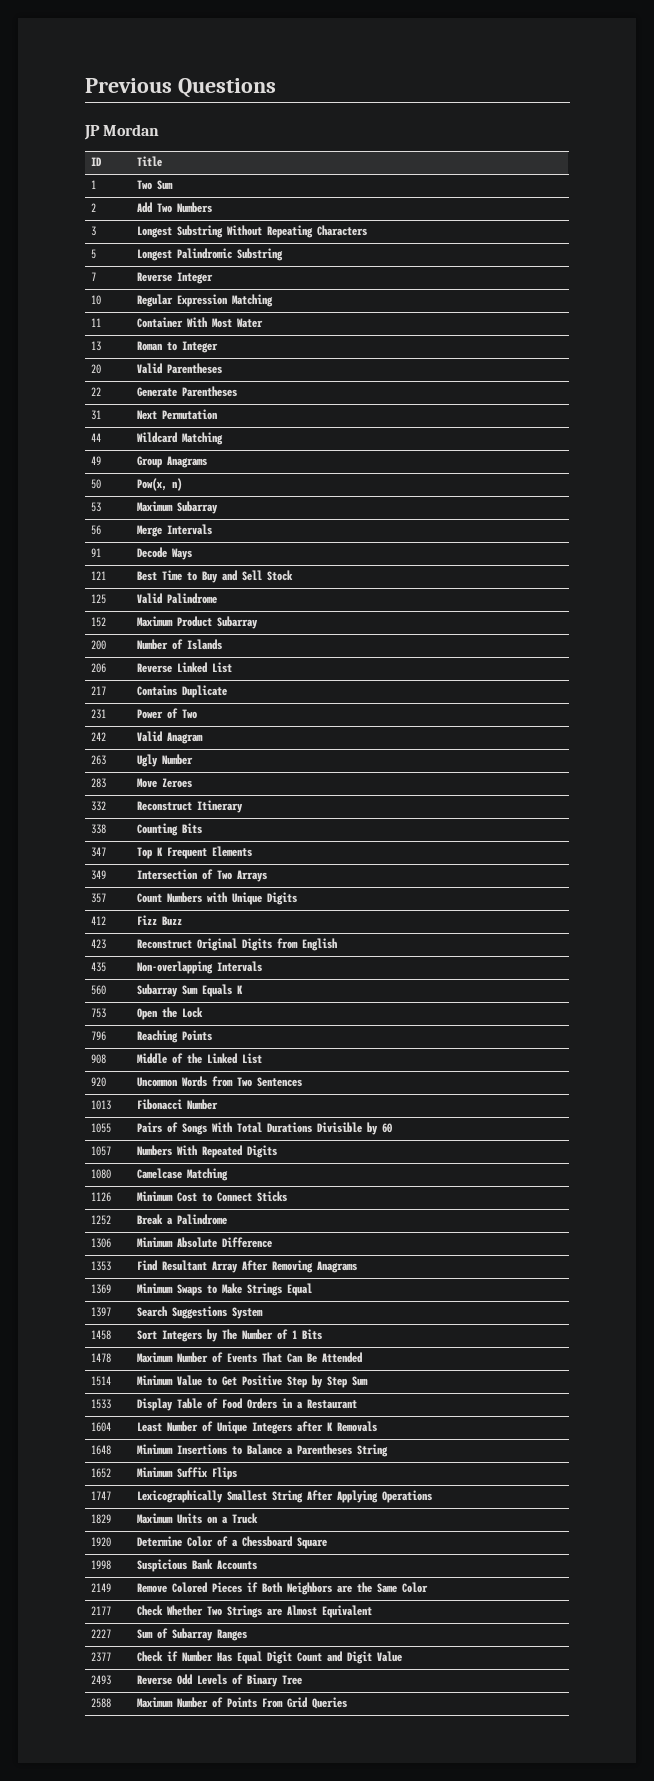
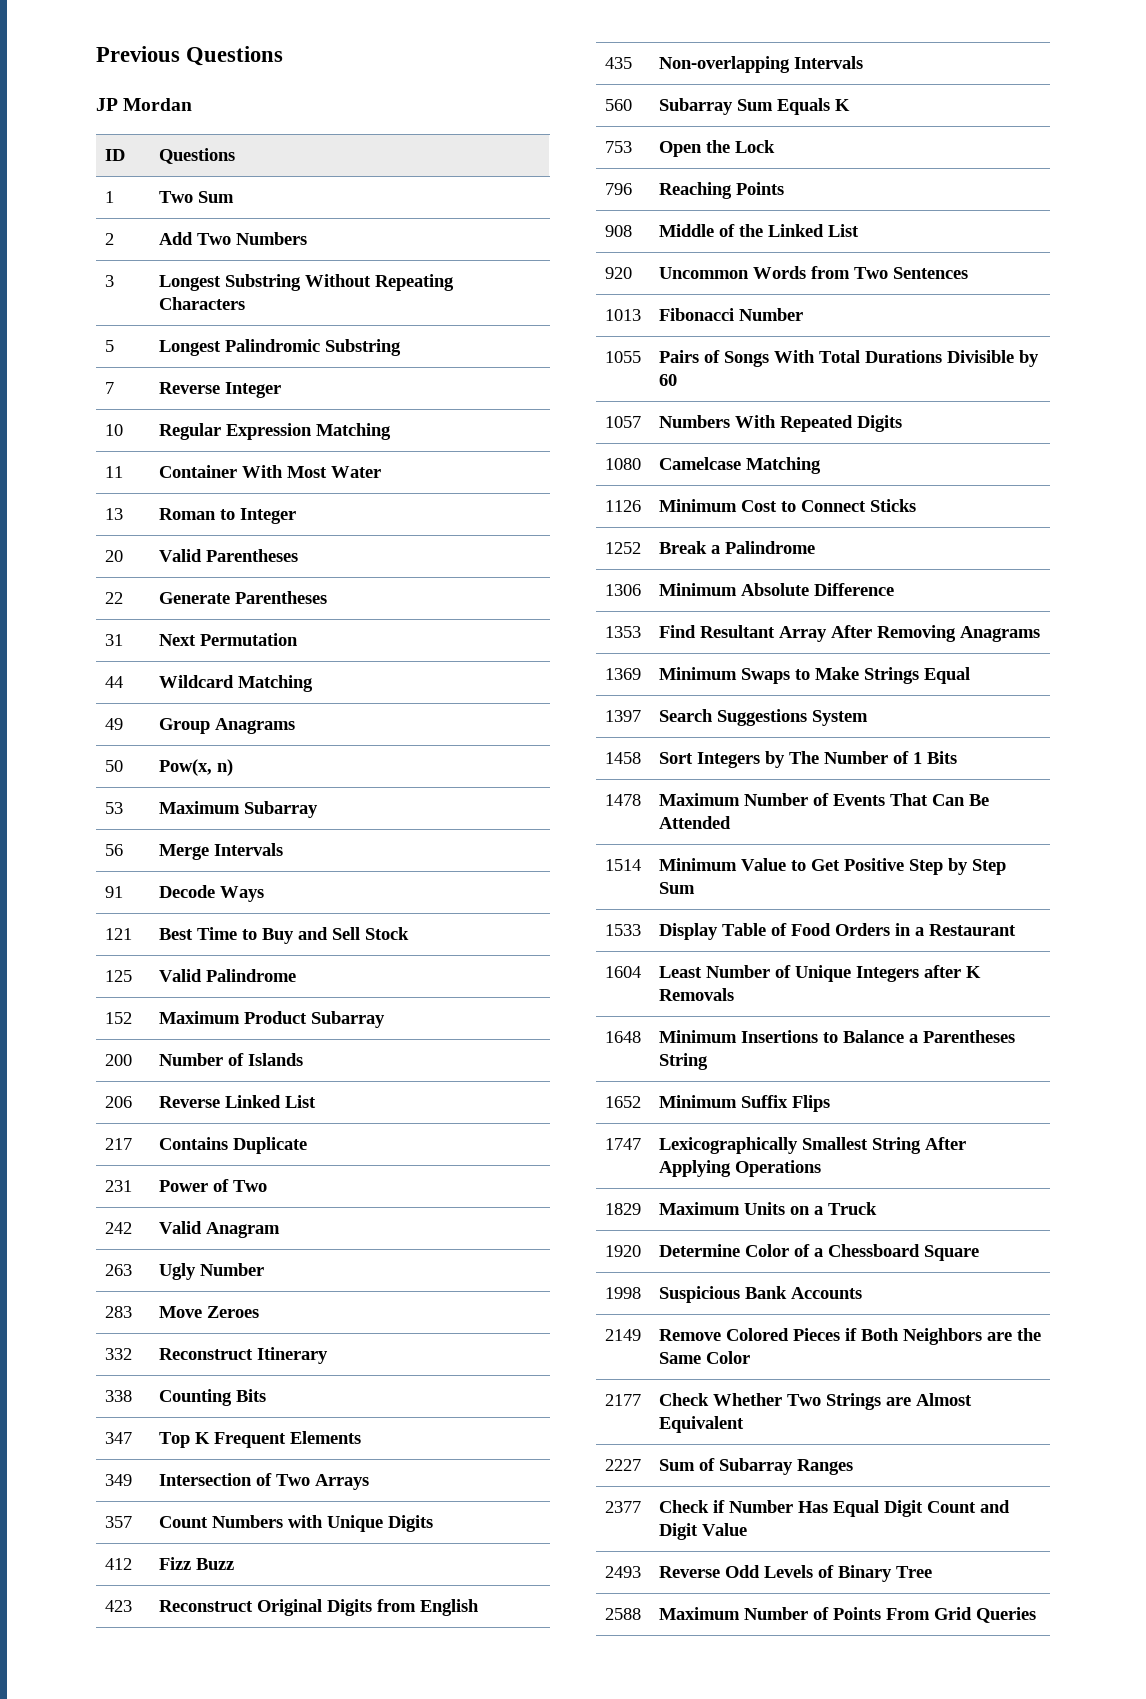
[136,156,162,167] Title -> [158,148,235,164] Questions

